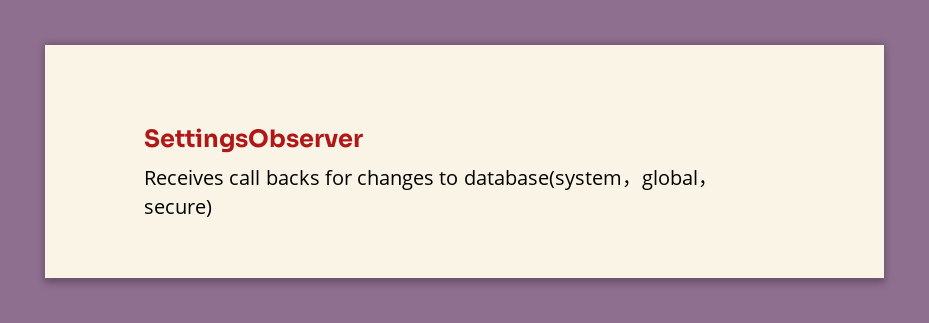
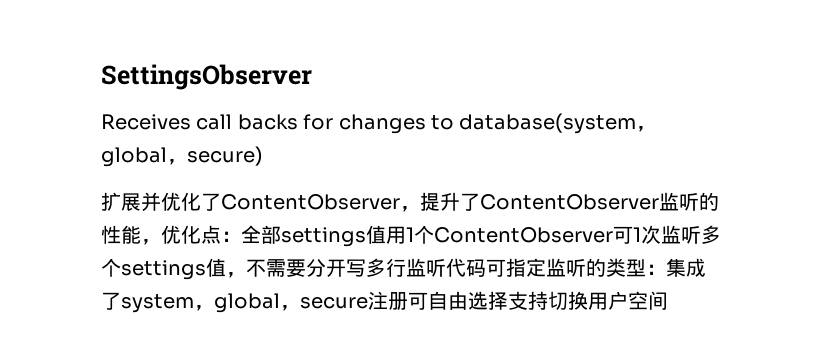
(212, 208) none -> [101,192,719,212] [101,225,721,247] [101,258,706,280] [101,291,668,313] // 扩展并优化了ContentObserver，提升了ContentObserver监听的性能，优化点：全部settings值用1个ContentObserver可1次监听多个settings值，不需要分开写多行监听代码可指定监听的类型：集成了system，global，secure注册可自由选择支持切换用户空间

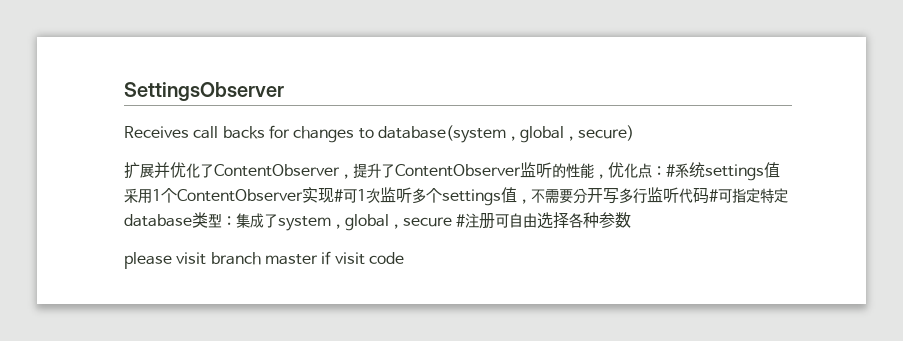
[241,225,386,247] 全部settings值 -> [666,162,780,181] [124,188,138,203] #系统settings值采
(613, 235) none -> [302,187,343,203] 实现#
[486,258,606,277] 可指定监听的 -> [709,188,788,203] [124,214,192,227] #可指定特定database
(368, 302) none -> [456,214,466,227] #
[508,291,668,310] 支持切换用户空间 -> [569,212,632,228] [124,251,404,269] 各种参数 // please visit branch master if visit code

